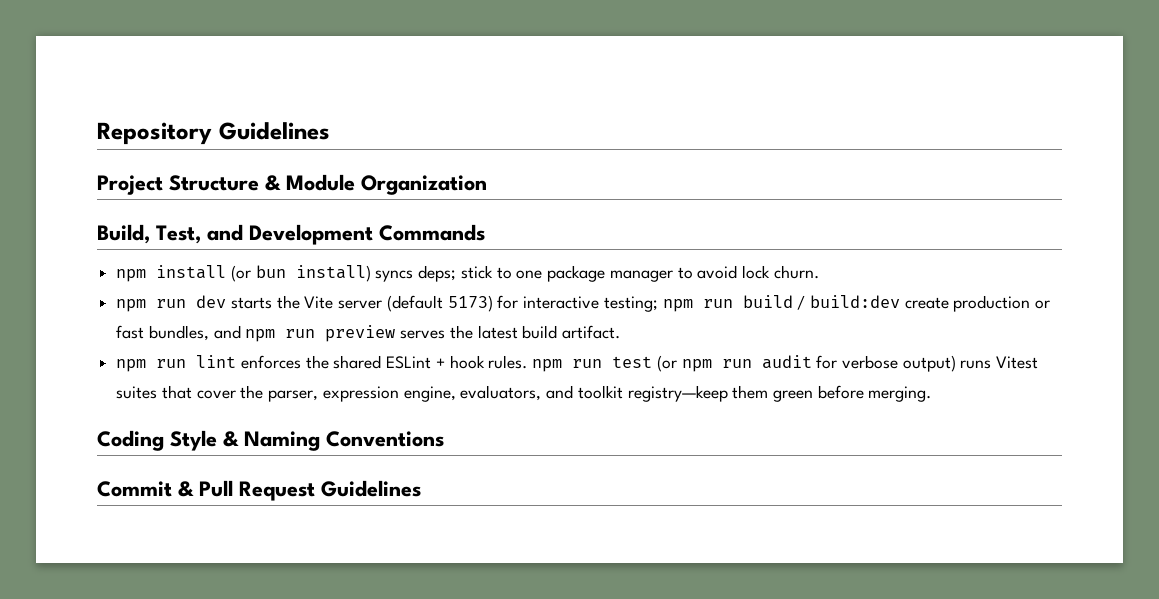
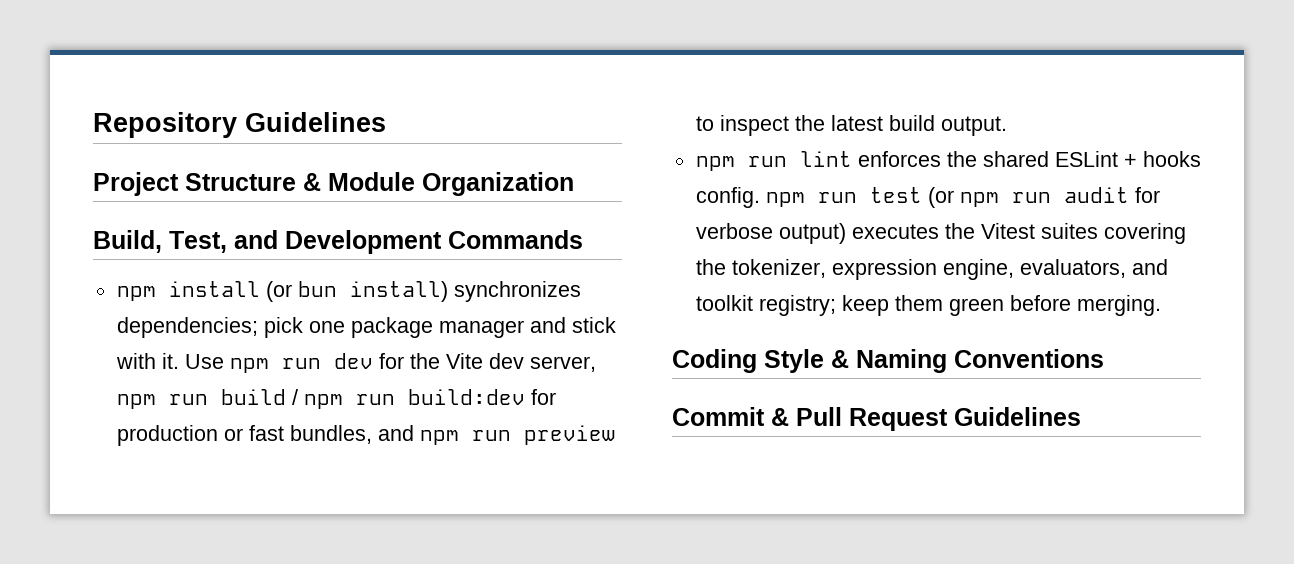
[375,265,819,282] syncs deps; stick to one package manager to avoid lock churn. // -> [453,281,581,302] [116,317,616,338] [115,353,224,369] synchronizes dependencies; pick one package manager and stick with it. Use
[230,297,272,309] starts -> [378,353,404,369] for
[338,295,949,312] server (default 5173) for interactive testing; npm run build / build:dev create -> [488,353,596,372] [116,389,556,409] dev server, npm run build / npm run build:dev for
[400,330,446,339] serves -> [695,115,789,136] to inspect
[562,325,621,339] artifact. -> [940,116,1007,136] output.
[449,355,528,369] hook rules. -> [1142,151,1201,167] [695,187,760,208] hooks config.
[960,356,1039,369] [116,385,319,402] runs Vitest suites that cover the parser, -> [851,223,1186,244] [695,259,826,278] executes the Vitest suites covering the tokenizer,
[627,385,728,402] registry—keep -> [758,295,889,316] registry; keep

